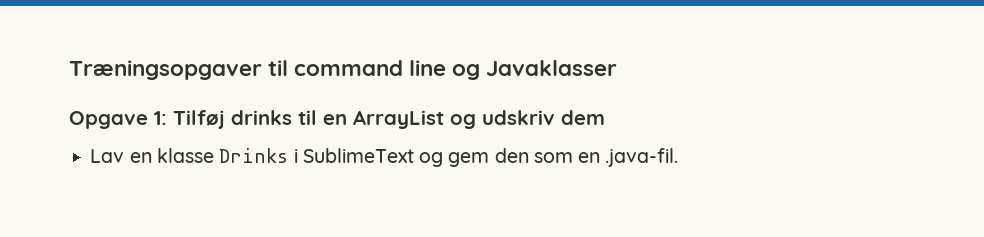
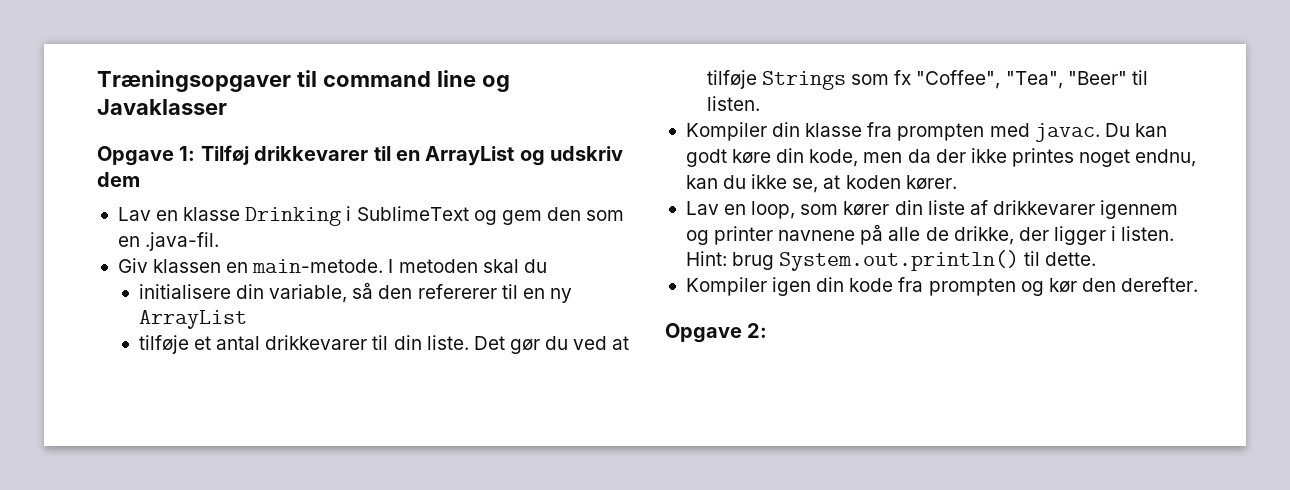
[231,110,292,125] drinks -> [254,146,369,161] drikkevarer
[219,148,289,163] Drinks -> [245,207,342,226] Drinking
(679, 157) none -> [117,258,547,273] [138,282,572,303] [138,310,247,329] [138,335,630,354] [706,70,1148,90] [706,96,760,111] [685,122,1167,142] [685,148,1197,167] [685,174,957,193] [685,200,1179,219] [685,224,1175,245] [685,250,1097,271] [685,277,1199,296] [665,323,768,343] // Giv klassen en main-metode. I metoden skal du // initialisere din variable, så den refererer til en ny ArrayList // tilføje et antal drikkevarer til din liste. Det gør du ved at tilføje Strings som fx "Coffee", "Tea", "Beer" til listen. // Kompiler din klasse fra prompten med javac. Du kan godt køre din kode, men da der ikke printes noget endnu, kan du ikke se, at koden kører. // Lav en loop, som kører din liste af drikkevarer igennem og printer navnene på alle de drikke, der ligger i listen. Hint: brug System.out.println() til dette. // Kompiler igen din kode fra prompten og kør den derefter. // Opgave 2:

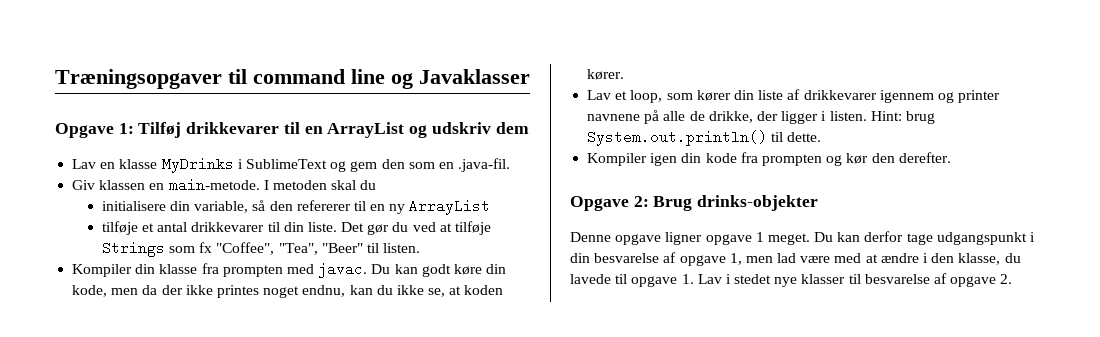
[245,207,342,226] Drinking -> [161,157,234,173] MyDrinks
[724,204,747,215] en -> [615,91,628,100] et
(768, 330) none -> [653,195,819,211] [570,231,1036,245] [570,252,1021,266] [570,273,1013,287] Brug drinks-objekter // Denne opgave ligner opgave 1 meget. Du kan derfor tage udgangspunkt i din besvarelse af opgave 1, men lad være med at ændre i den klasse, du lavede til opgave 1. Lav i stedet nye klasser til besvarelse af opgave 2.

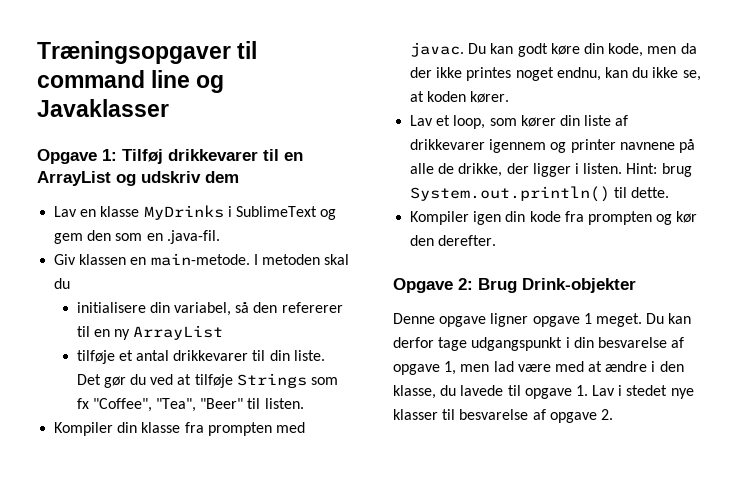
[194,201,249,213] variable, -> [174,302,232,316] variabel,
[697,195,819,211] drinks-objekter -> [522,278,636,293] Drink-objekter

